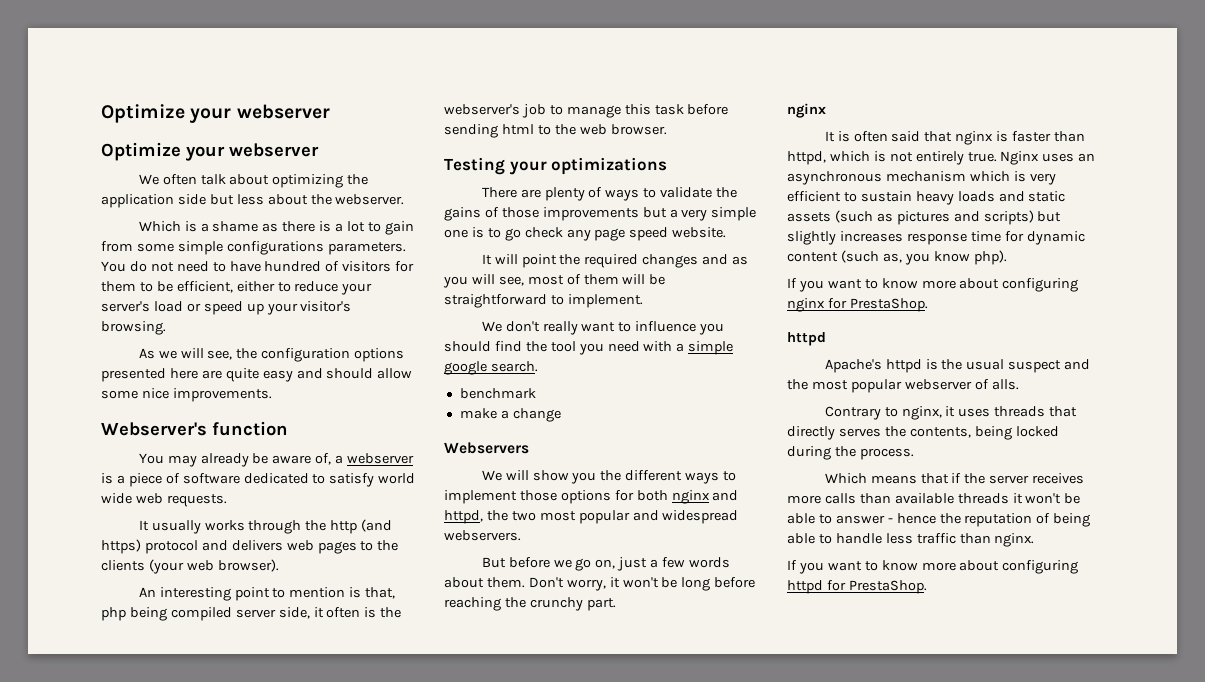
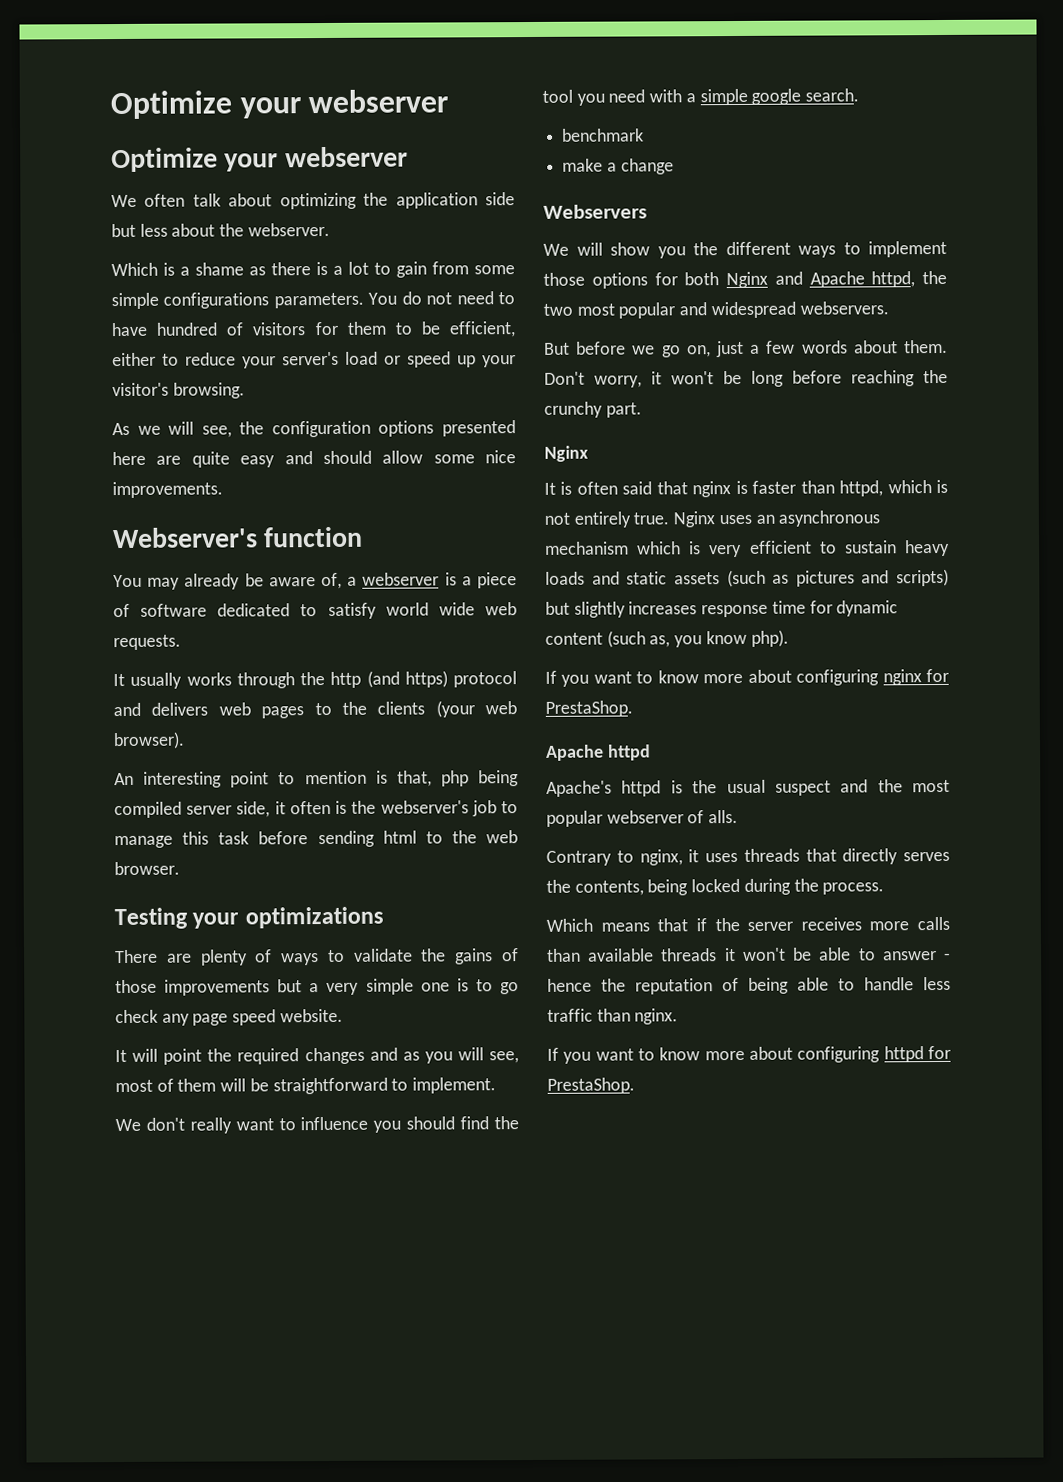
[671,490,739,504] nginx and -> [726,271,865,289] Nginx and Apache
[787,103,826,118] nginx -> [544,445,589,462] Nginx
(928, 305) none -> [546,744,604,761] Apache

